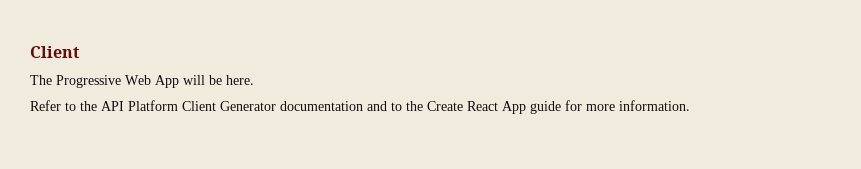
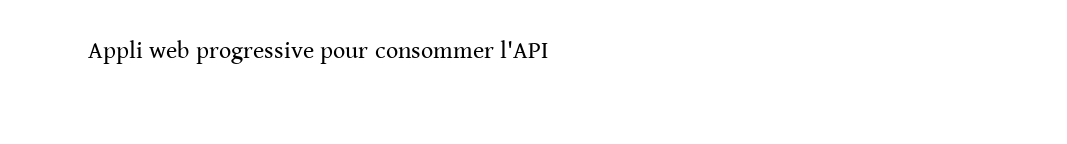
[30,46,80,58] [30,75,254,88] [30,100,690,114] Client // The Progressive Web App will be here. // Refer to the API Platform Client Generator documentation and to the Create React App guide for more information. -> [88,40,549,64] Appli web progressive pour consommer l'API

